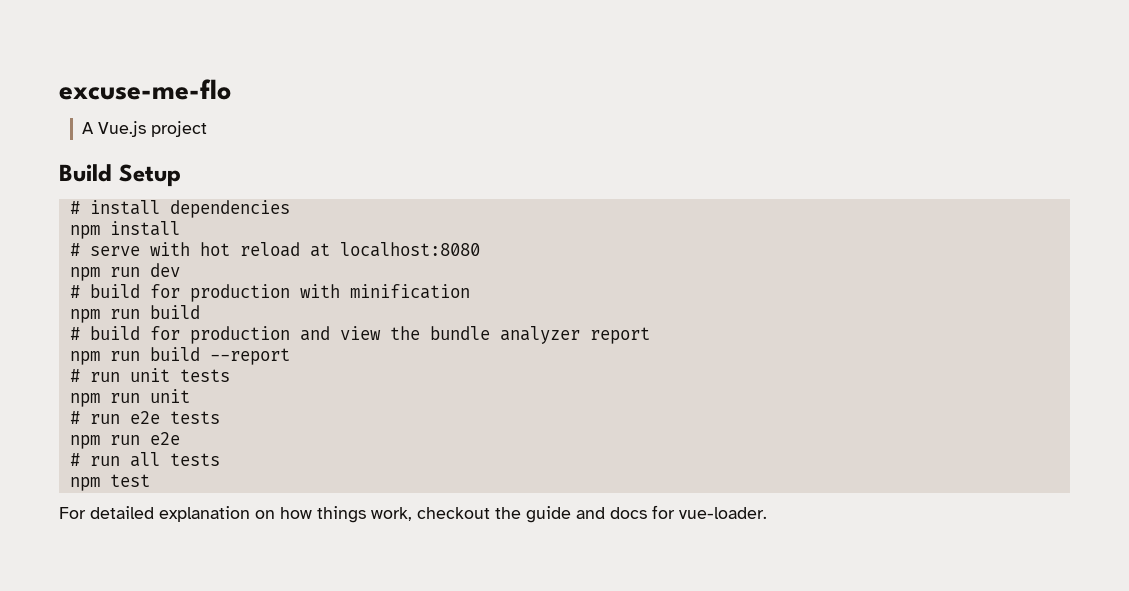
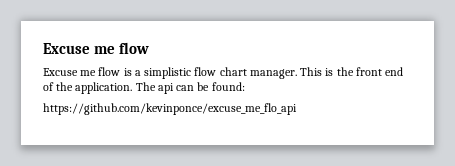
[59,79,231,100] [82,121,208,137] [59,164,181,187] [69,200,290,218] [69,221,180,239] [69,242,480,257] [69,263,180,281] [69,284,470,302] [69,305,200,323] [69,326,650,344] [69,347,290,365] [69,368,230,382] [69,389,190,407] [69,411,220,424] [69,432,180,449] [69,452,220,467] [69,474,150,491] [59,505,767,523] excuse-me-flo // A Vue.js project // Build Setup // # install dependencies // npm install // # serve with hot reload at localhost:8080 // npm run dev // # build for production with minification // npm run build // # build for production and view the bundle analyzer report // npm run build --report // # run unit tests // npm run unit // # run e2e tests // npm run e2e // # run all tests // npm test // For detailed explanation on how things work, checkout the guide and docs for vue-loader. -> [43,42,150,54] [43,67,404,79] [43,82,245,94] [43,103,297,115] Excuse me flow // Excuse me flow is a simplistic flow chart manager. This is the front end of the application. The api can be found: // https://github.com/kevinponce/excuse_me_flo_api

